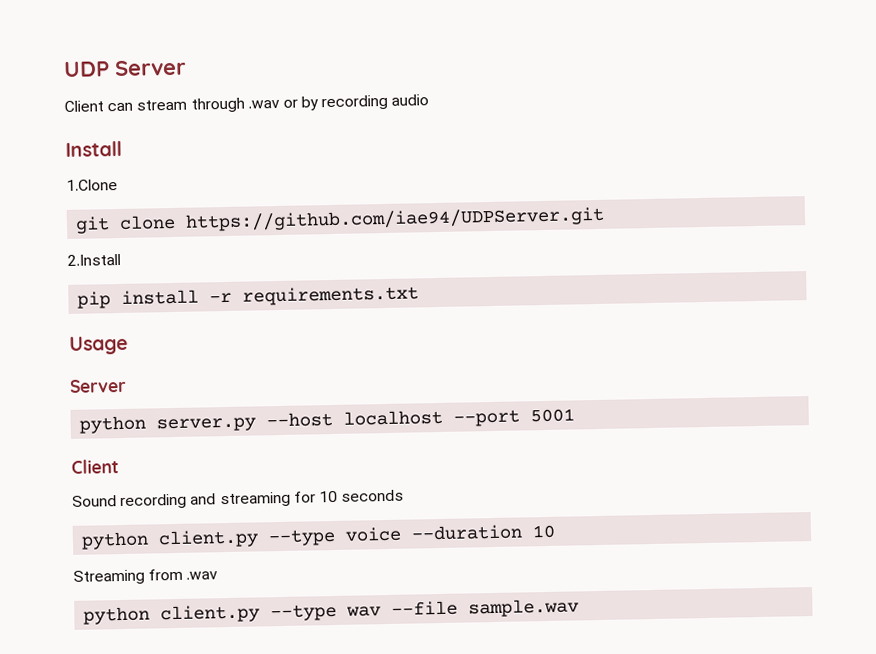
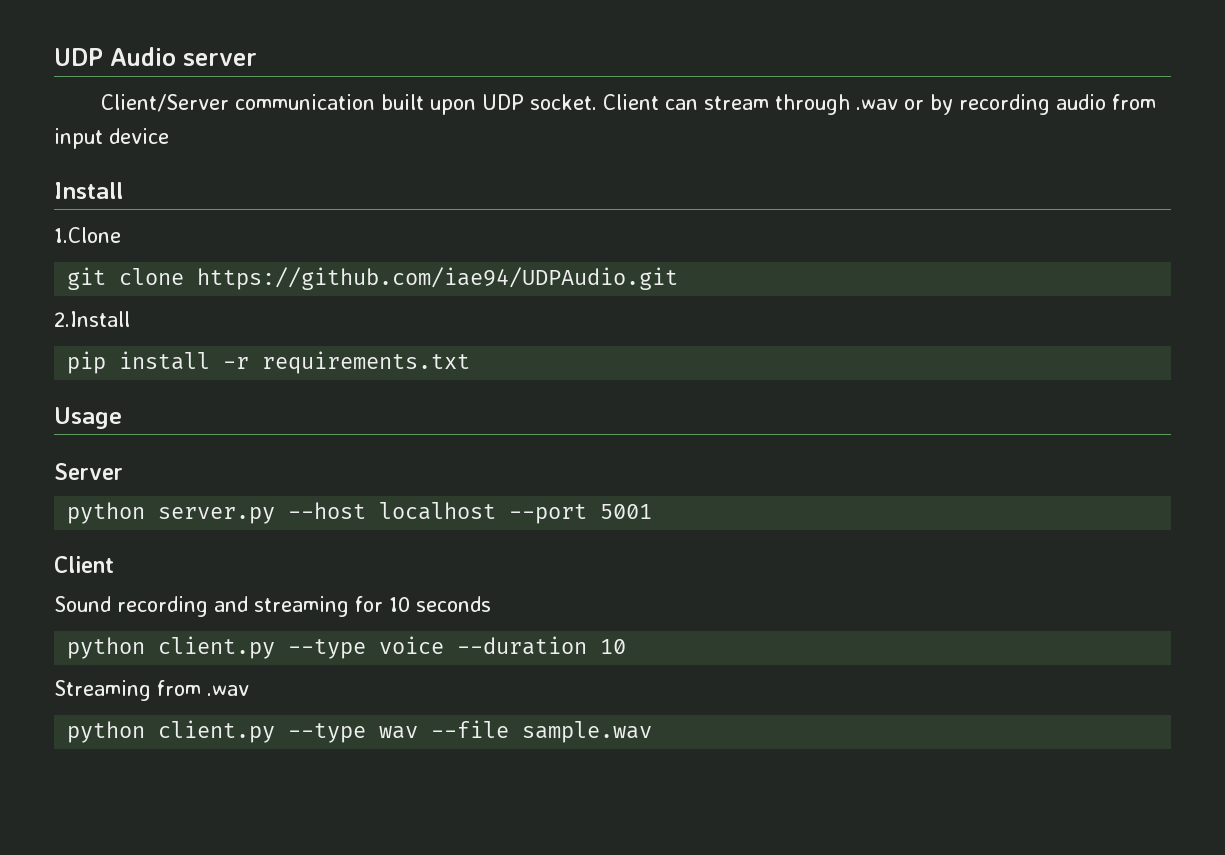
[63,59,187,78] UDP Server // -> [54,47,257,66] [101,94,598,115] UDP Audio server // Client/Server communication built upon UDP socket.
(430, 100) none -> [1112,94,1157,110] [54,128,169,149] from input device
[185,206,606,232] https://github.com/iae94/UDPServer.git -> [197,267,679,290] https://github.com/iae94/UDPAudio.git

